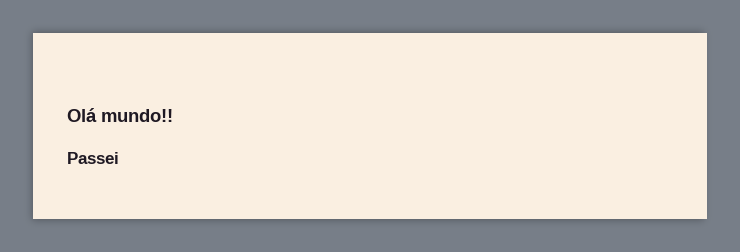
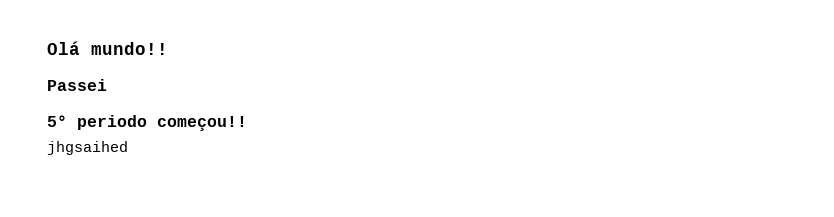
(119, 158) none -> [47,115,247,131] [47,141,128,155] // 5° periodo começou!! // jhgsaihed

